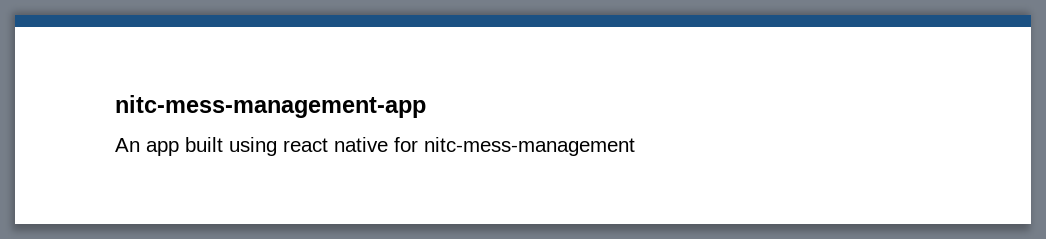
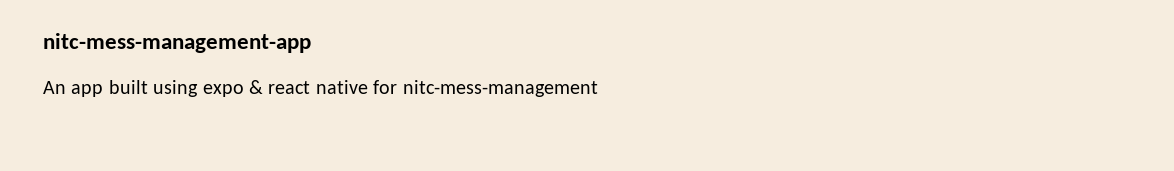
(277, 146) none -> [202,80,263,97] expo &

